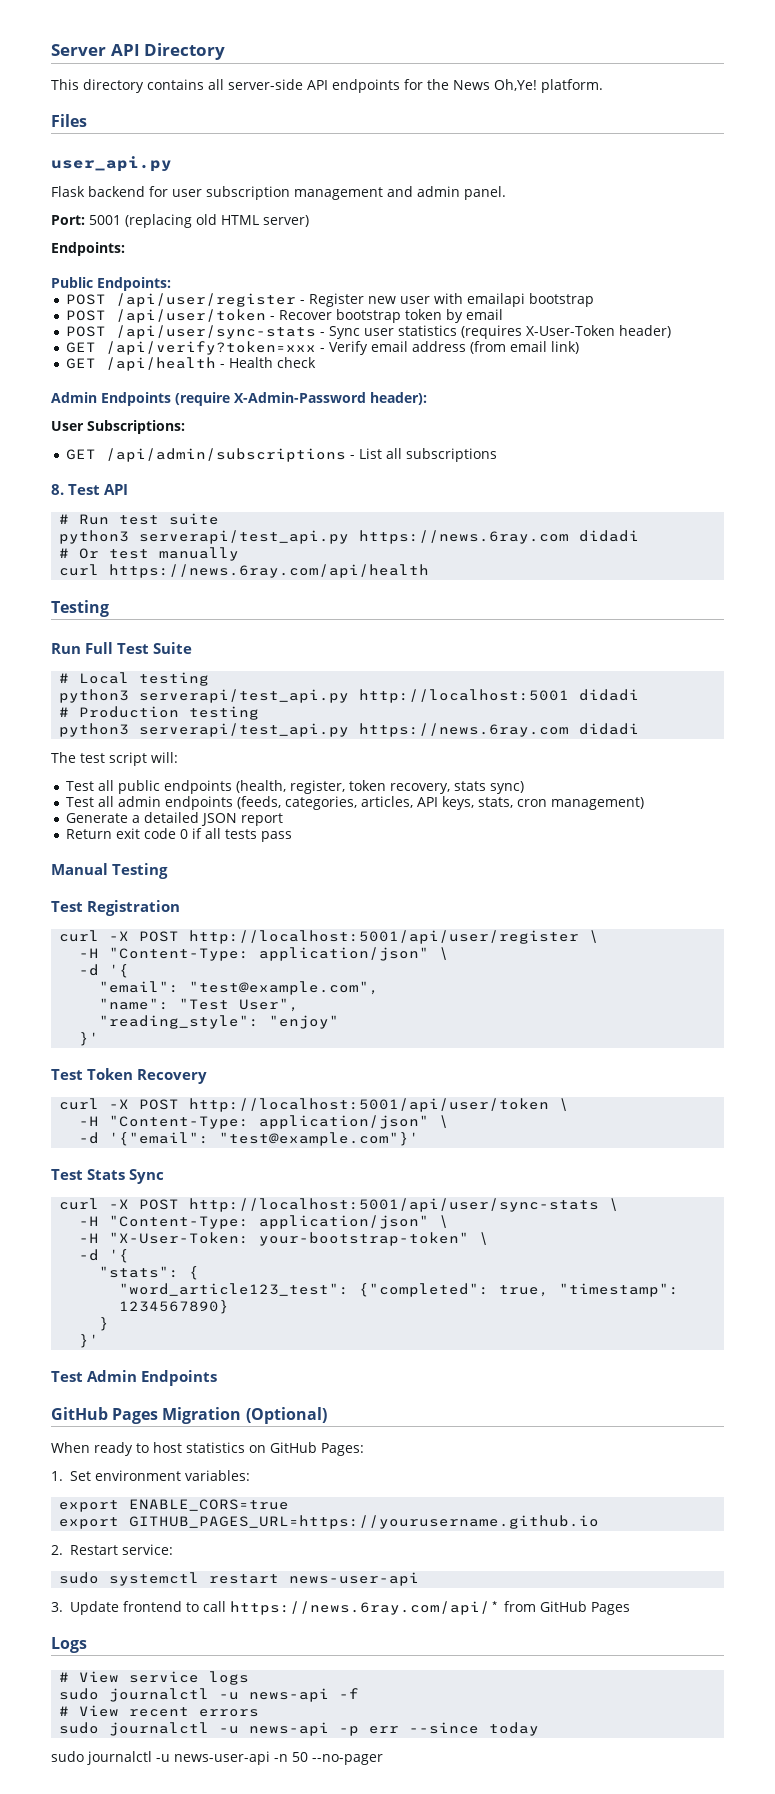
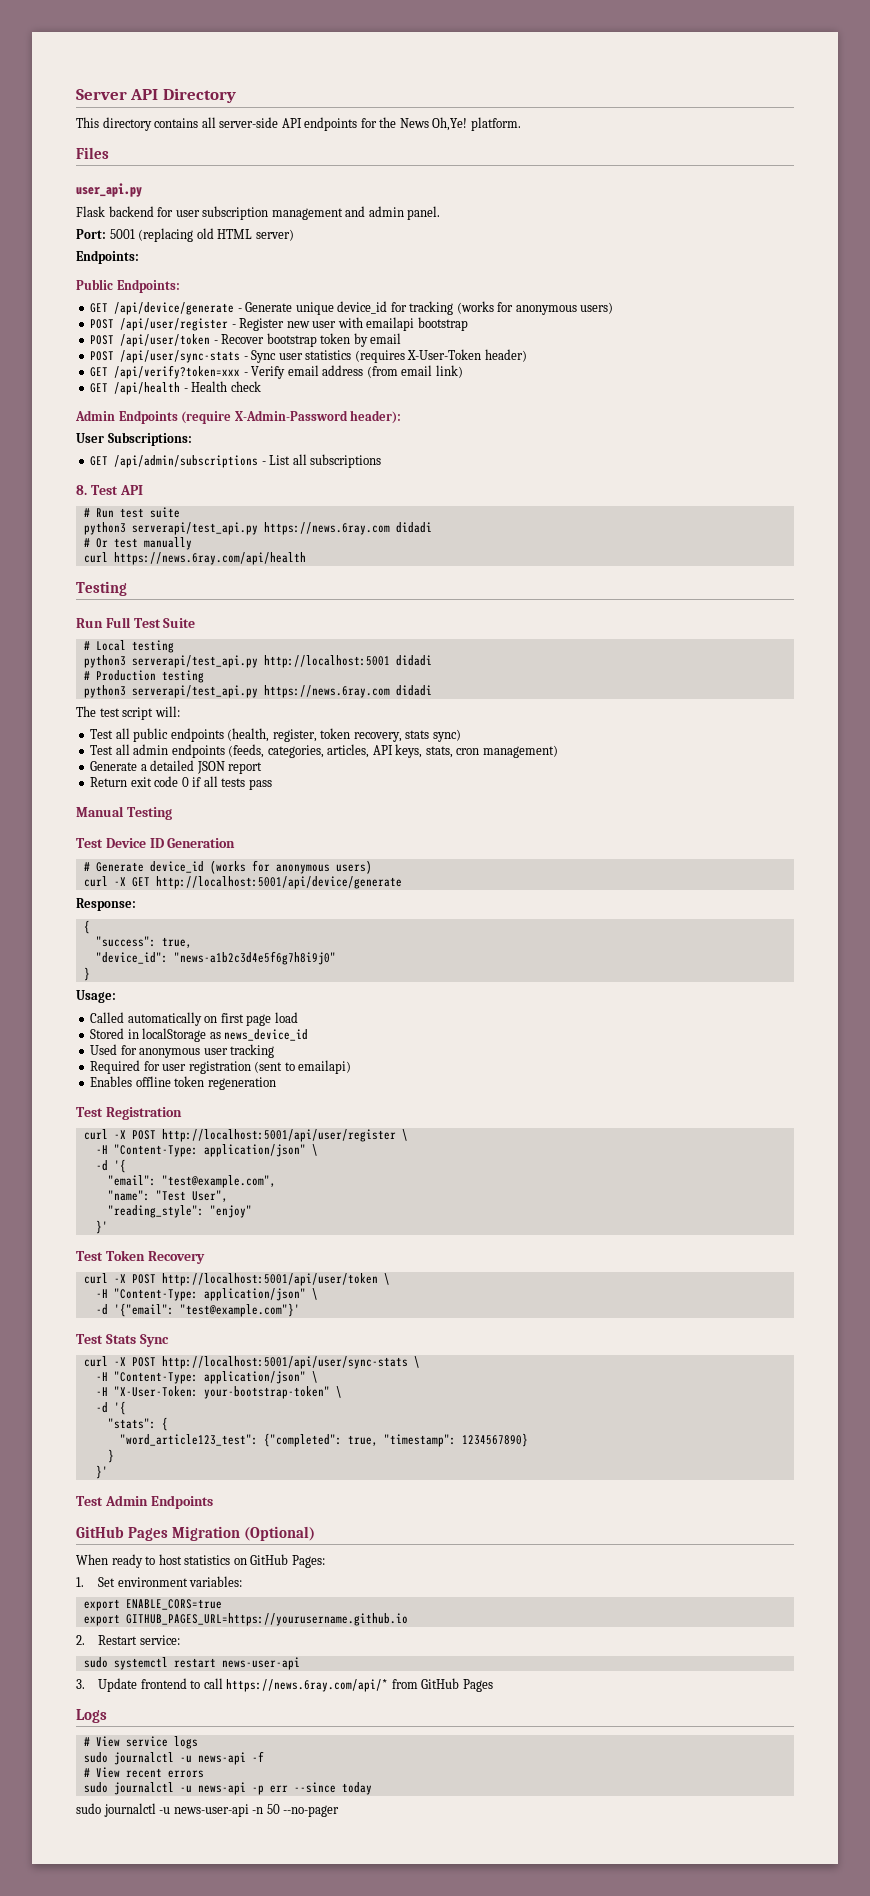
(171, 284) none -> [90,301,614,315] // GET /api/device/generate - Generate unique device_id for tracking (works for anonymous users)
(168, 871) none -> [76,838,236,848] [83,860,372,874] [83,876,402,889] [76,898,136,911] [83,920,90,934] [95,936,192,948] [95,951,336,965] [83,967,90,981] [76,990,116,1003] [90,1012,298,1026] [90,1028,309,1042] [90,1044,275,1058] [90,1060,352,1074] [90,1076,276,1090] // Test Device ID Generation // # Generate device_id (works for anonymous users) // curl -X GET http://localhost:5001/api/device/generate // Response: // { // "success": true, // "device_id": "news-a1b2c3d4e5f6g7h8i9j0" // } // Usage: // Called automatically on first page load // Stored in localStorage as news_device_id // Used for anonymous user tracking // Required for user registration (sent to emailapi) // Enables offline token regeneration

